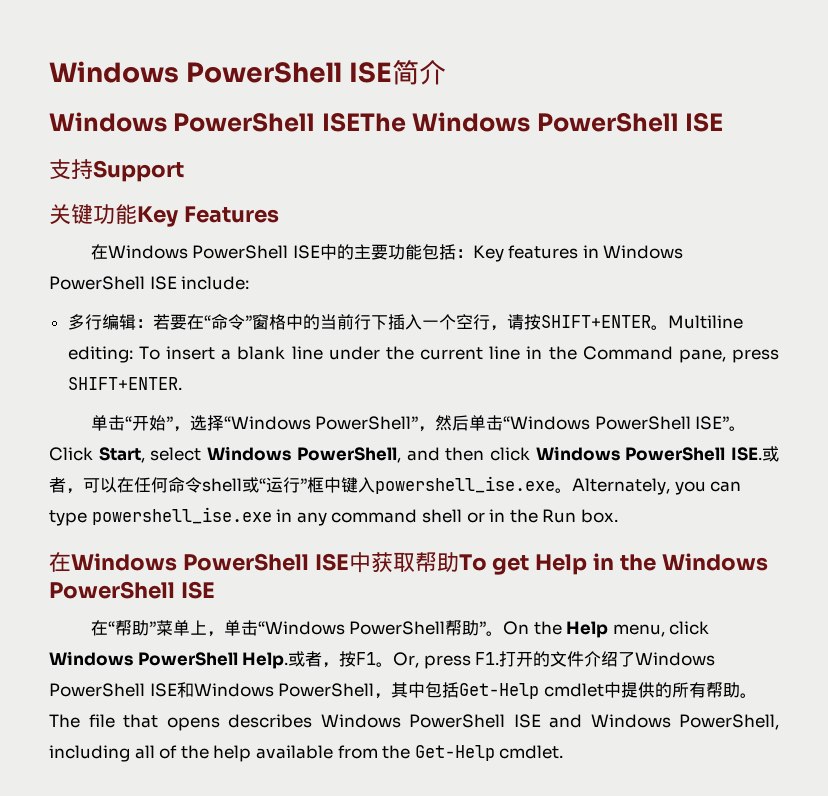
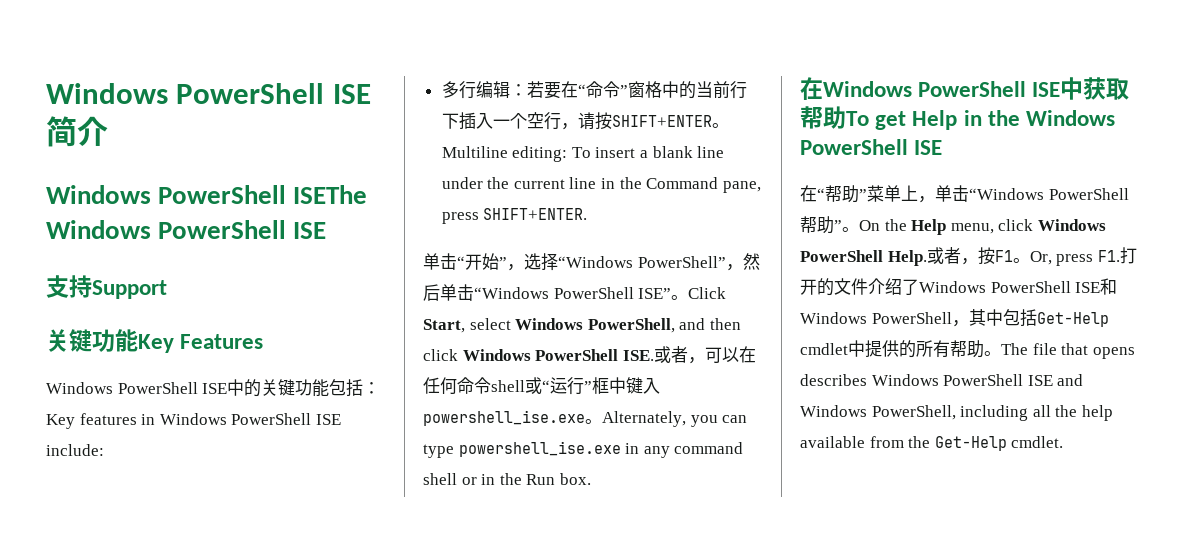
[90,244,108,260] 在 -> (264, 341) none
[353,244,388,260] 主要 -> [261,379,296,396] 关键
[159,745,178,759] of -> (1051, 411) none

